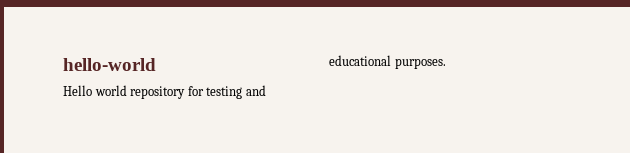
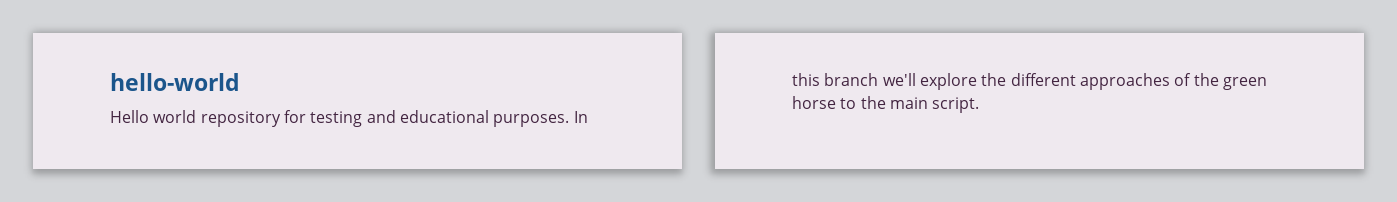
(446, 63) none -> [573,111,588,123] [792,73,1267,90] [792,96,980,113] In this branch we'll explore the different approaches of the green horse to the main script.

